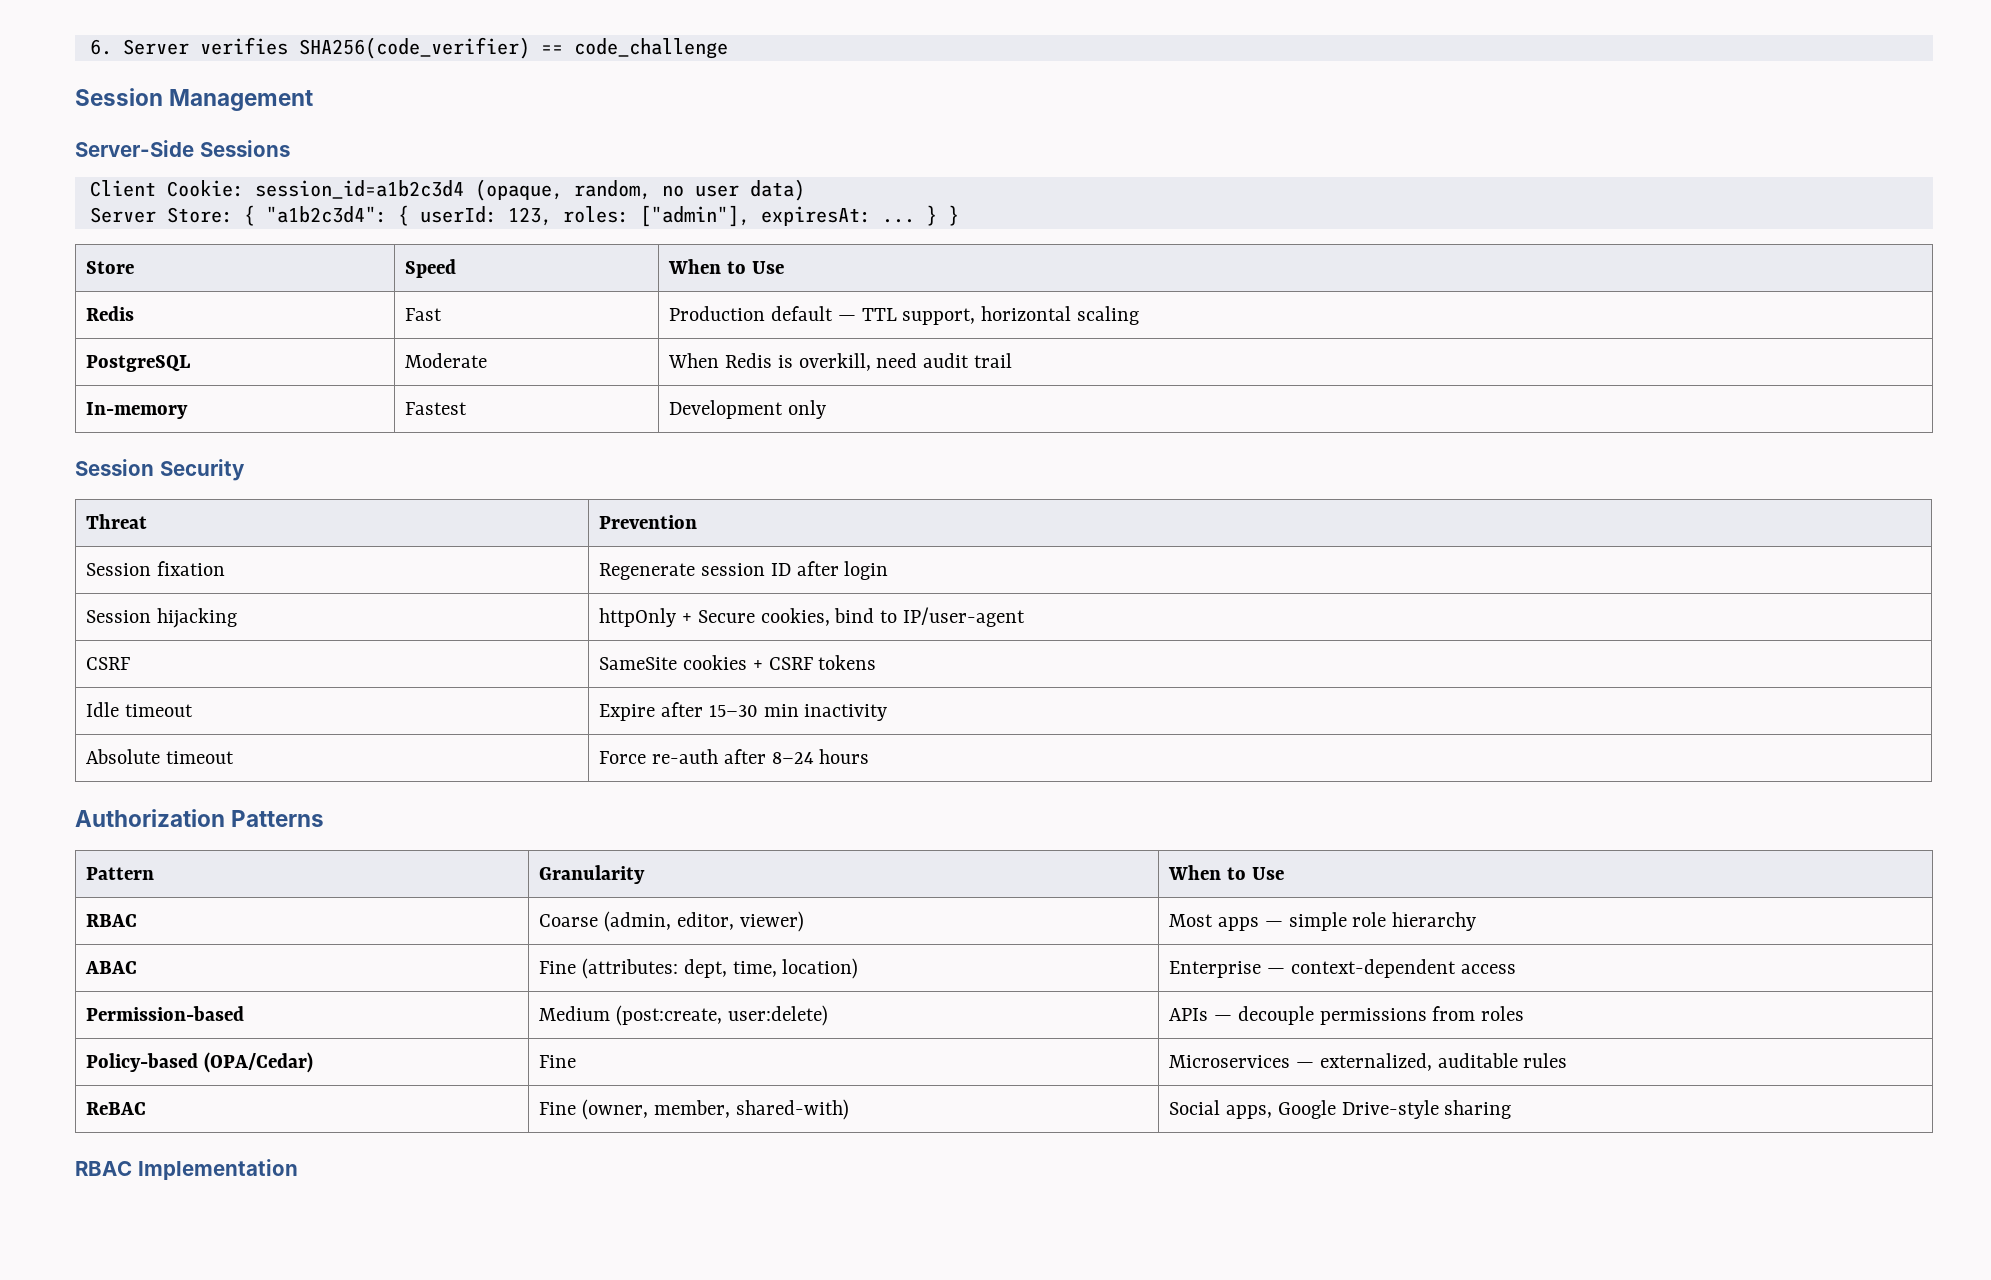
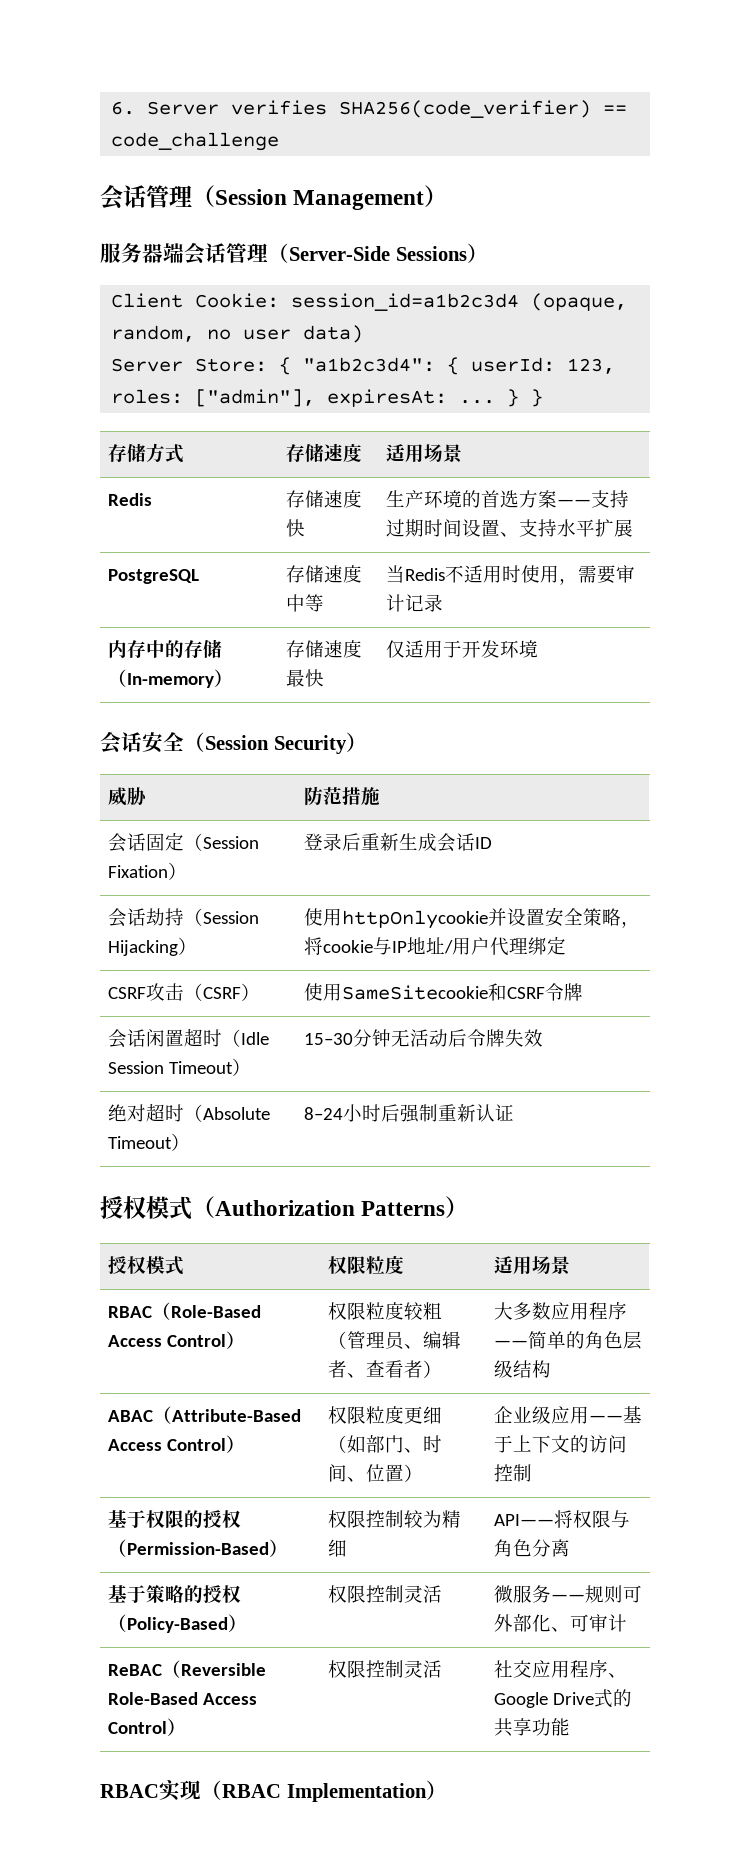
(728, 48) none -> [100,185,215,210] 会话管理（
(314, 100) // -> [424,185,448,207] [100,242,289,265] ） // 服务器端会话管理（
(290, 148) none -> [466,243,488,263] ）
[85,261,134,274] [404,259,456,278] [667,259,784,274] [85,306,134,321] [404,308,442,321] [668,306,1140,325] [85,355,190,372] [404,353,487,368] [667,353,1013,371] [85,402,188,419] [404,402,467,415] [668,400,826,419] [75,459,245,481] [85,514,147,529] [598,515,697,529] [85,561,225,576] [598,561,889,580] [85,608,237,628] [598,607,1026,627] [85,657,130,670] [598,655,877,670] [85,702,193,717] [598,702,888,721] [85,749,234,764] [598,749,870,764] [75,809,325,827] [85,867,154,880] [538,865,645,884] [1167,865,1284,880] [85,914,137,927] [538,911,804,932] [1168,912,1477,931] [84,961,137,974] [538,958,859,979] [1168,959,1516,978] [85,1006,244,1021] [538,1005,828,1026] [1168,1006,1525,1025] [85,1052,313,1073] [538,1055,576,1068] [1168,1053,1568,1071] [85,1102,146,1115] [538,1099,849,1120] [1168,1100,1512,1119] [75,1159,298,1180] Store | Speed | When to Use // Redis | Fast | Production default — TTL support, horizontal scaling // PostgreSQL | Moderate | When Redis is overkill, need audit trail // In-memory | Fastest | Development only // Session Security // Threat | Prevention // Session fixation | Regenerate session ID after login // Session hijacking | httpOnly + Secure cookies, bind to IP/user-agent // CSRF | SameSite cookies + CSRF tokens // Idle timeout | Expire after 15–30 min inactivity // Absolute timeout | Force re-auth after 8–24 hours // Authorization Patterns // Pattern | Granularity | When to Use // RBAC | Coarse (admin, editor, viewer) | Most apps — simple role hierarchy // ABAC | Fine (attributes: dept, time, location) | Enterprise — context-dependent access // Permission-based | Medium (post:create, user:delete) | APIs — decouple permissions from roles // Policy-based (OPA/Cedar) | Fine | Microservices — externalized, auditable rules // ReBAC | Fine (owner, member, shared-with) | Social apps, Google Drive-style sharing // RBAC Implementation -> [107,443,184,463] [285,443,362,462] [385,444,462,463] [107,493,152,506] [285,490,362,508] [285,519,305,537] [385,490,629,508] [385,519,633,537] [107,569,199,584] [285,565,362,583] [285,594,324,612] [385,565,635,585] [385,594,443,612] [107,639,222,658] [107,669,233,688] [285,640,362,658] [285,669,324,687] [385,640,538,658] [100,731,367,754] [107,787,147,806] [303,786,380,806] [107,832,259,852] [107,862,187,880] [303,833,492,852] [107,908,259,927] [107,937,197,956] [303,907,640,929] [303,936,566,956] [107,983,260,1001] [303,983,583,1001] [107,1028,269,1048] [107,1058,251,1076] [303,1029,543,1047] [107,1103,270,1122] [107,1133,190,1151] [303,1104,514,1123] [100,1196,469,1220] [107,1256,184,1275] [327,1256,404,1274] [493,1256,570,1275] [107,1302,261,1320] [107,1331,245,1349] [327,1302,442,1320] [327,1331,461,1350] [327,1360,442,1378] [493,1302,627,1320] [493,1331,642,1350] [493,1360,551,1378] [107,1406,301,1424] [107,1435,245,1453] [327,1406,442,1424] [327,1435,442,1453] [327,1464,423,1482] [493,1406,642,1424] [493,1435,627,1453] [493,1464,532,1482] [107,1510,241,1528] [107,1539,288,1557] [327,1510,461,1528] [327,1539,347,1557] [493,1510,630,1528] [493,1539,570,1557] [107,1585,241,1603] [107,1614,247,1633] [327,1585,442,1603] [493,1585,642,1603] [493,1614,627,1632] [107,1660,266,1678] [107,1692,257,1705] [107,1718,186,1736] [327,1660,442,1678] [493,1660,627,1678] [493,1689,632,1708] [493,1718,570,1737] [100,1780,447,1802] 存储方式 | 存储速度 | 适用场景 // Redis | 存储速度快 | 生产环境的首选方案——支持过期时间设置、支持水平扩展 // PostgreSQL | 存储速度中等 | 当Redis不适用时使用，需要审计记录 // 内存中的存储（In-memory） | 存储速度最快 | 仅适用于开发环境 // 会话安全（Session Security） // 威胁 | 防范措施 // 会话固定（Session Fixation） | 登录后重新生成会话ID // 会话劫持（Session Hijacking） | 使用httpOnlycookie并设置安全策略，将cookie与IP地址/用户代理绑定 // CSRF攻击（CSRF） | 使用SameSitecookie和CSRF令牌 // 会话闲置超时（Idle Session Timeout） | 15–30分钟无活动后令牌失效 // 绝对超时（Absolute Timeout） | 8–24小时后强制重新认证 // 授权模式（Authorization Patterns） // 授权模式 | 权限粒度 | 适用场景 // RBAC（Role-Based Access Control） | 权限粒度较粗（管理员、编辑者、查看者） | 大多数应用程序——简单的角色层级结构 // ABAC（Attribute-Based Access Control） | 权限粒度更细（如部门、时间、位置） | 企业级应用——基于上下文的访问控制 // 基于权限的授权（Permission-Based） | 权限控制较为精细 | API——将权限与角色分离 // 基于策略的授权（Policy-Based） | 权限控制灵活 | 微服务——规则可外部化、可审计 // ReBAC（Reversible Role-Based Access Control） | 权限控制灵活 | 社交应用程序、Google Drive式的共享功能 // RBAC实现（RBAC Implementation）

